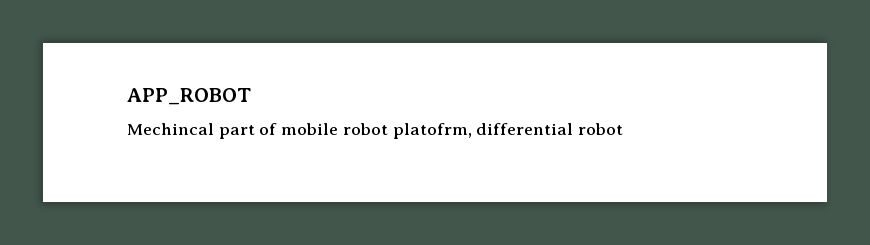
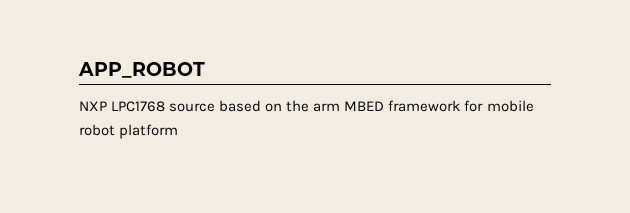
[127,123,624,139] Mechincal part of mobile robot platofrm, differential robot -> [79,100,534,112] [79,124,179,139] NXP LPC1768 source based on the arm MBED framework for mobile robot platform

